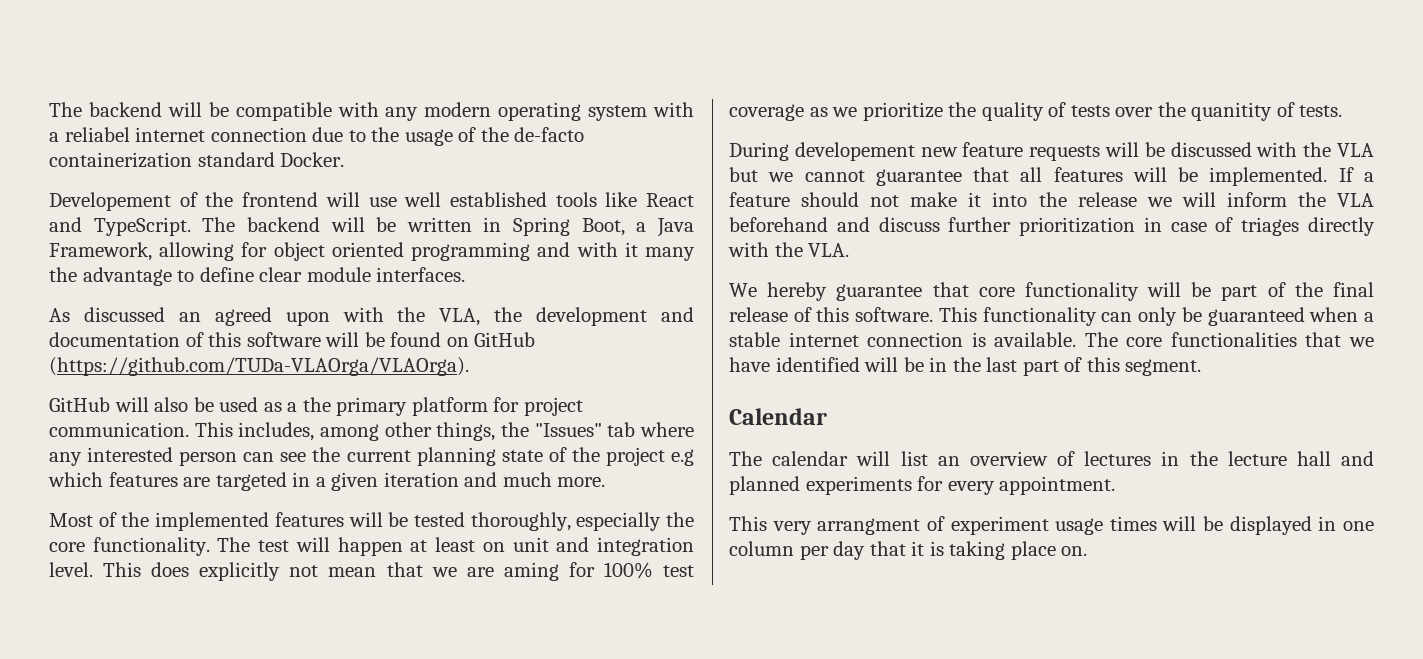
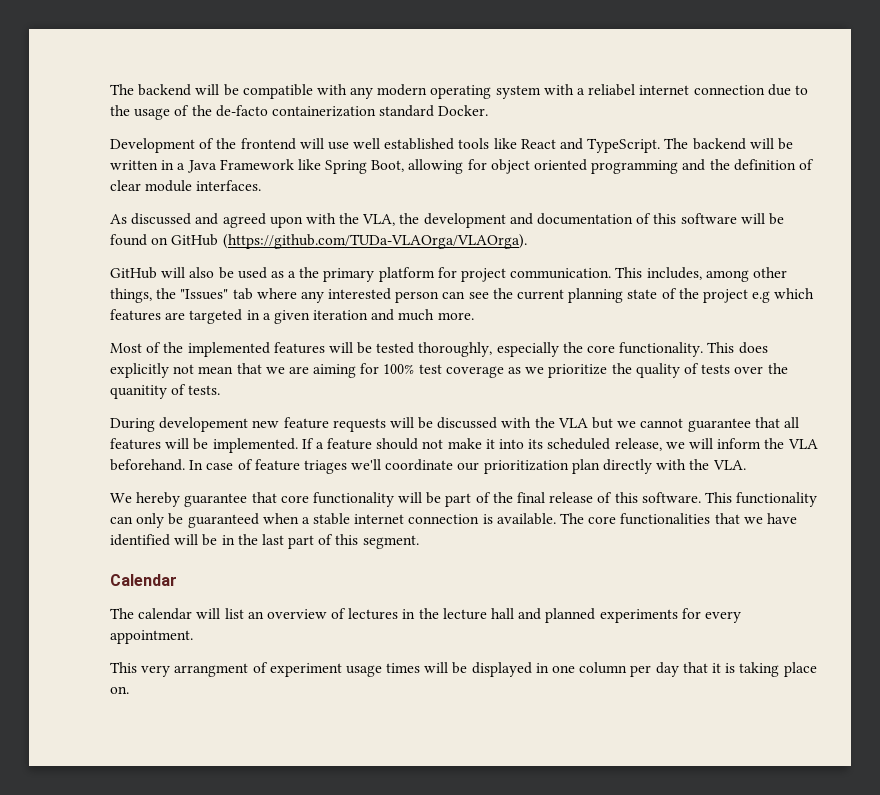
[49,192,171,211] Developement -> [110,138,195,153] Development
[513,217,694,237] [49,242,152,261] Spring Boot, a Java Framework, -> [177,159,405,174] a Java Framework like Spring Boot,
[576,242,695,261] [49,267,254,286] with it many the advantage to define -> [709,159,814,171] the definition of
[178,312,201,322] an -> [195,213,219,225] and
[217,537,695,556] [49,562,93,577] The test will happen at least on unit and integration level. -> (704, 349) none
[503,562,559,581] aming -> [313,364,357,378] aiming
[1038,192,1137,207] the release -> [528,438,662,451] its scheduled release,
[729,217,1300,236] beforehand and discuss further prioritization in case of triages -> [110,459,600,474] beforehand. In case of feature triages we'll coordinate our prioritization plan

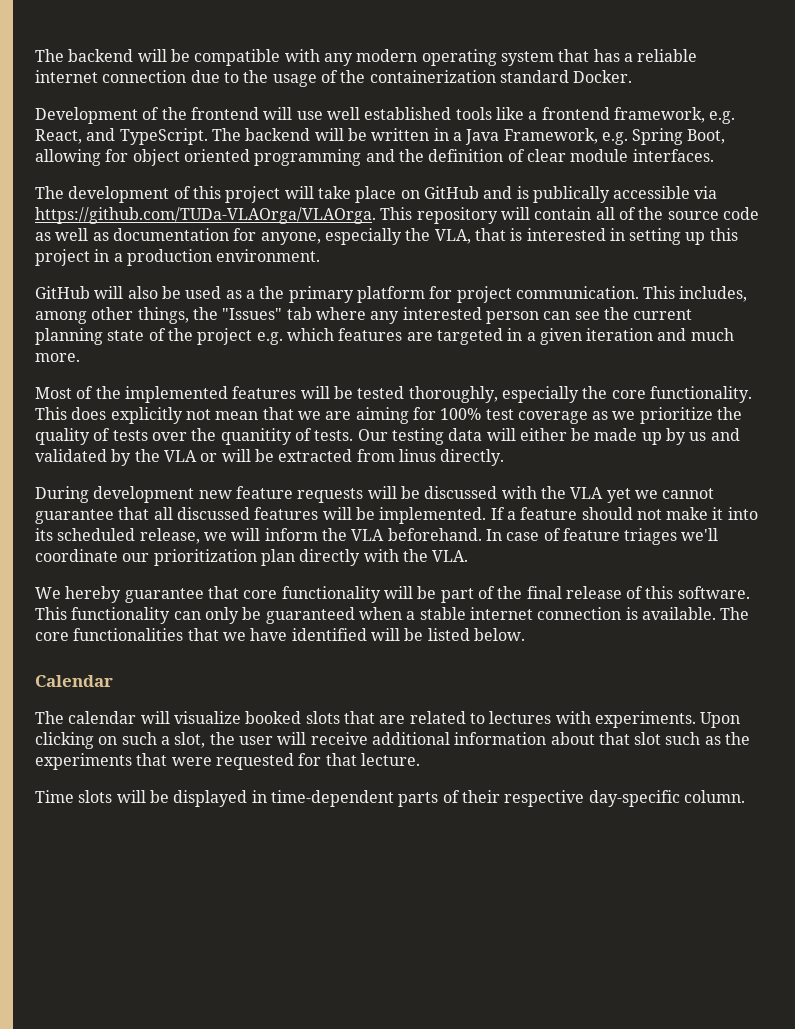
[543,84,636,96] with a reliabel -> [558,49,698,62] that has a reliable
[215,105,268,117] de-facto -> (366, 76) none
[520,139,556,149] React -> [528,107,736,124] [35,129,82,144] a frontend framework, e.g. React,
[219,159,321,170] Framework like -> [503,128,628,145] Framework, e.g.
[110,213,784,228] [110,234,527,249] As discussed and agreed upon with the VLA, the development and documentation of this software will be found on GitHub (https://github.com/TUDa-VLAOrga/VLAOrga). -> [35,186,718,203] [35,207,759,224] [35,228,738,245] [35,249,321,266] The development of this project will take place on GitHub and is publically accessible via https://github.com/TUDa-VLAOrga/VLAOrga. This repository will contain all of the source code as well as documentation for anyone, especially the VLA, that is interested in setting up this project in a production environment.
[752,291,771,303] e.g -> [256,332,283,345] e.g.
(221, 390) none -> [357,428,740,445] [35,449,505,466] Our testing data will either be made up by us and validated by the VLA or will be extracted from linus directly.
[159,417,249,432] developement -> [93,486,195,503] development
[592,417,614,429] but -> [606,488,631,503] yet
(799, 422) none -> [176,507,250,520] discussed
[221,534,419,549] [110,574,177,586] [110,608,741,623] [110,630,193,644] [110,662,817,677] [110,686,129,694] in the last part of this segment. // Calendar // The calendar will list an overview of lectures in the lecture hall and planned experiments for every appointment. // This very arrangment of experiment usage times will be displayed in one column per day that it is taking place on. -> [427,628,525,641] [35,675,113,687] [35,711,741,728] [35,732,751,749] [35,753,420,770] [35,790,745,807] listed below. // Calendar // The calendar will visualize booked slots that are related to lectures with experiments. Upon clicking on such a slot, the user will receive additional information about that slot such as the experiments that were requested for that lecture. // Time slots will be displayed in time-dependent parts of their respective day-specific column.

